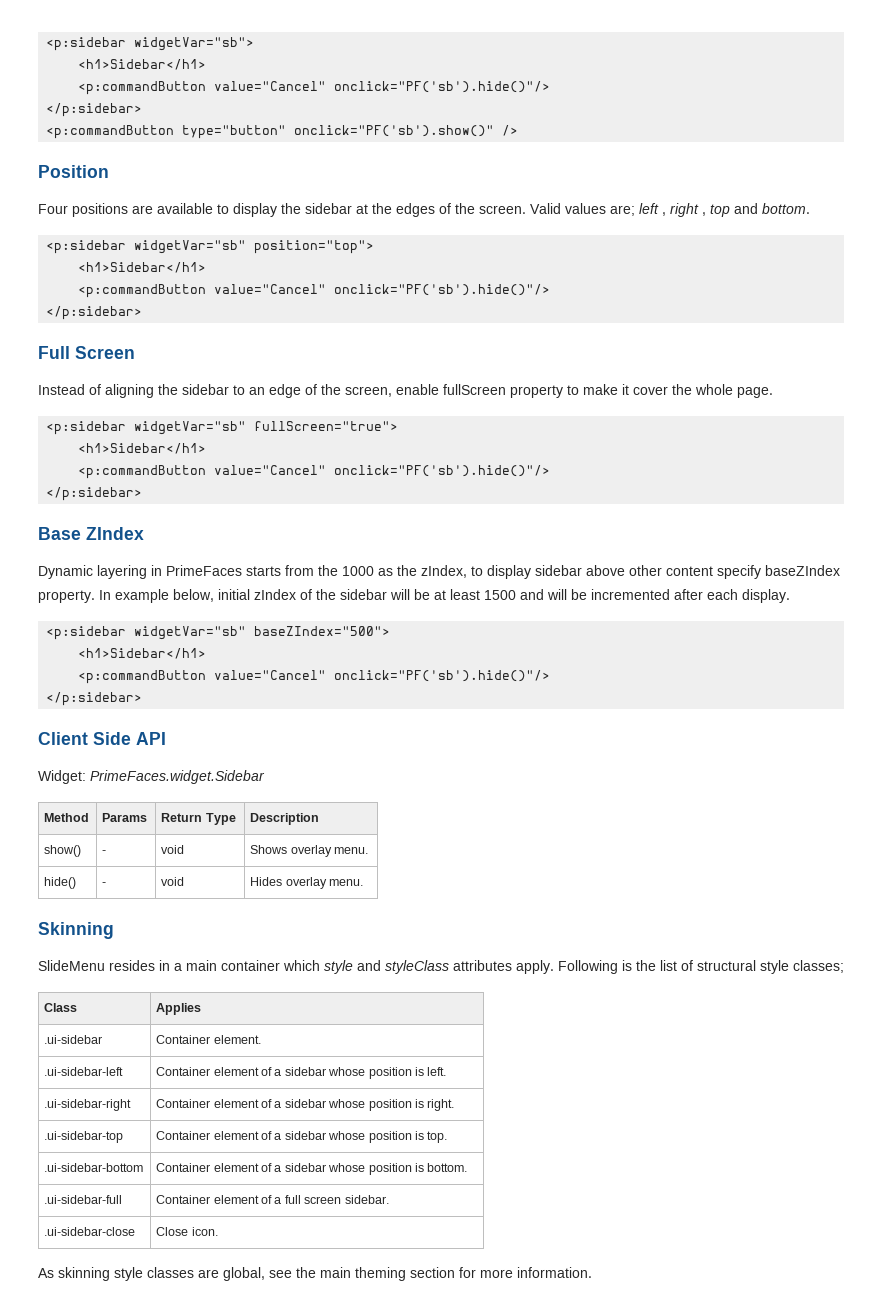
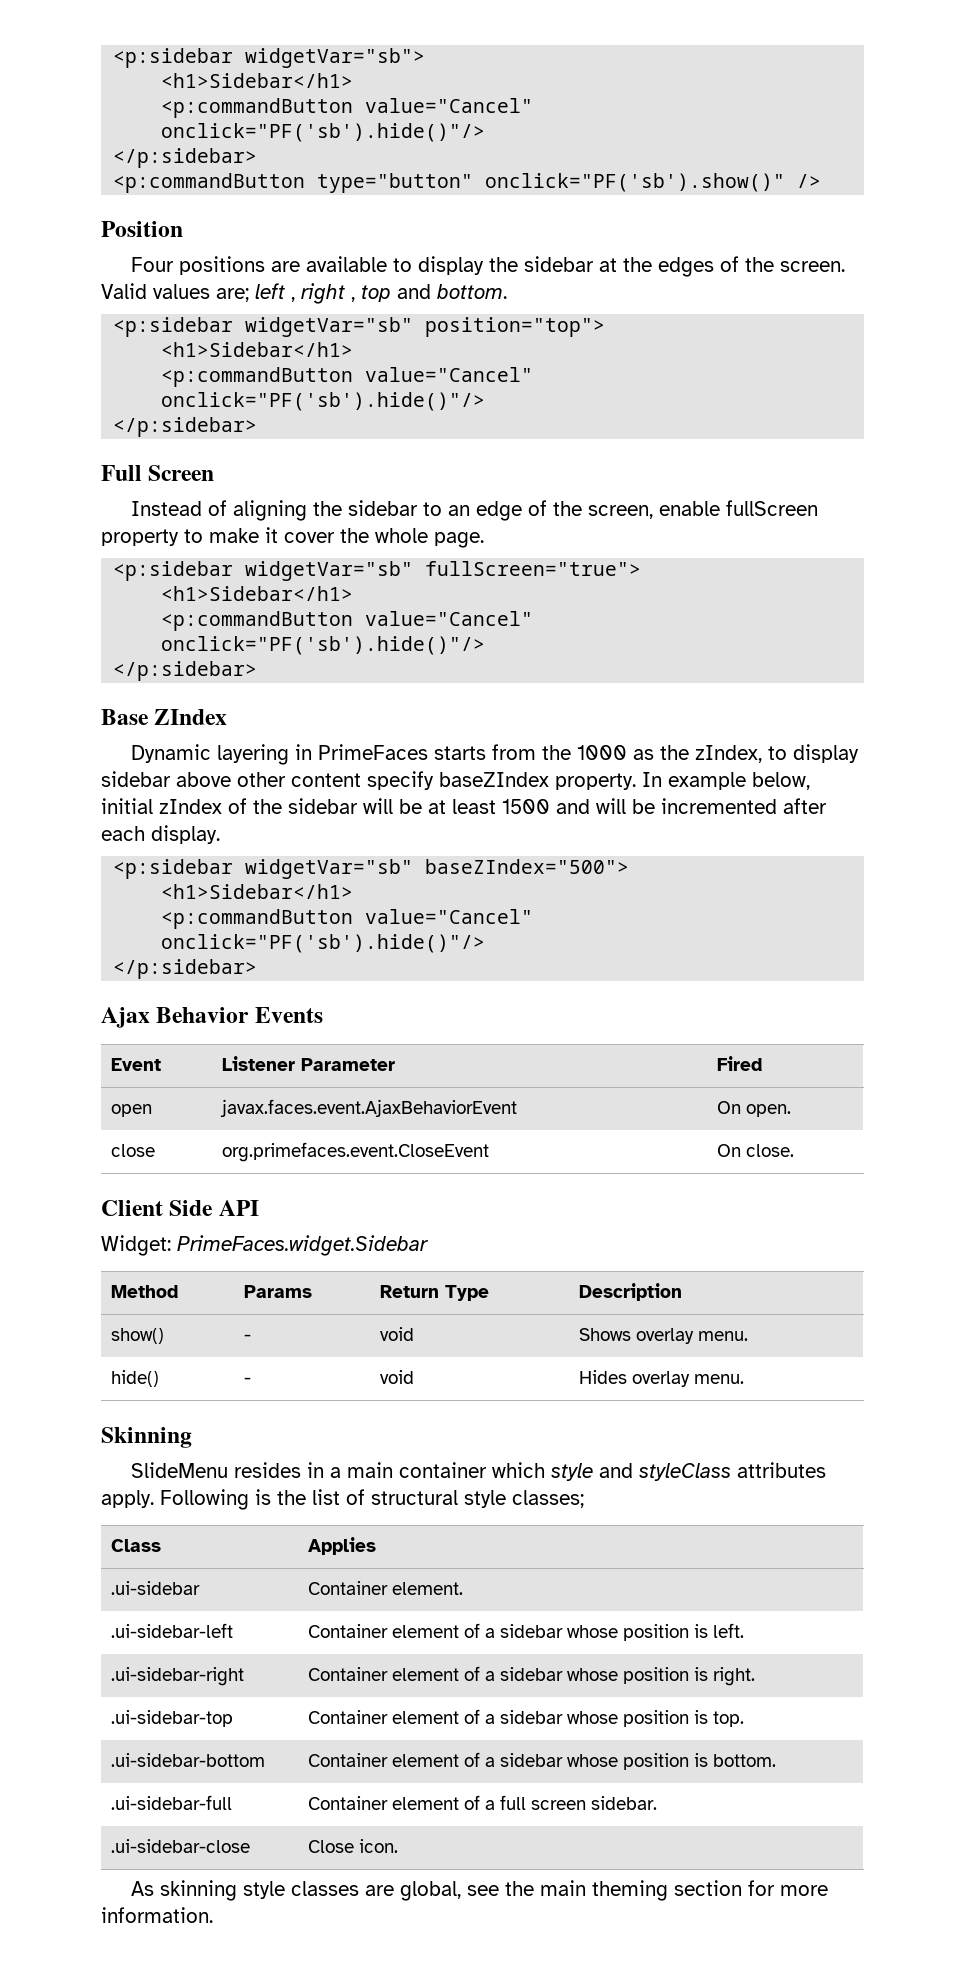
(143, 699) none -> [101,1007,323,1028] [110,1058,161,1071] [221,1056,395,1071] [716,1056,762,1071] [110,1104,152,1117] [219,1099,517,1117] [716,1101,791,1117] [110,1144,155,1157] [221,1142,489,1162] [716,1144,794,1157] // Ajax Behavior Events // Event | Listener Parameter | Fired // open | javax.faces.event.AjaxBehaviorEvent | On open. // close | org.primefaces.event.CloseEvent | On close.

